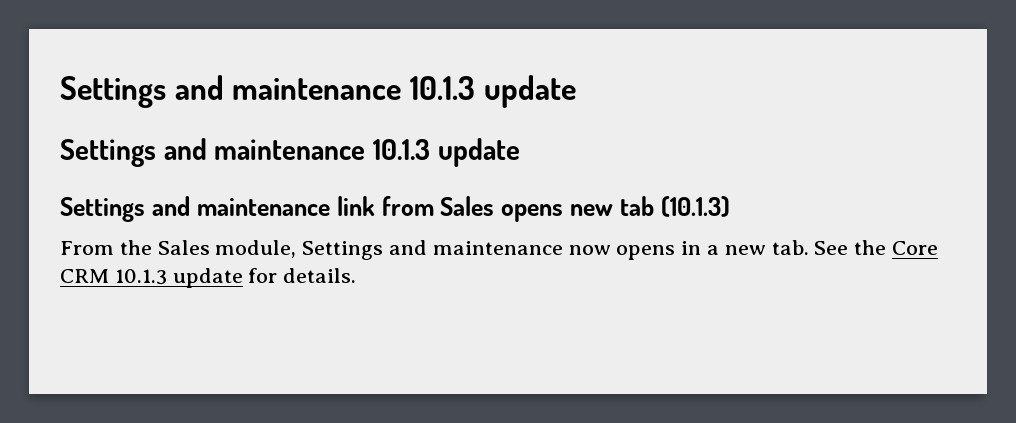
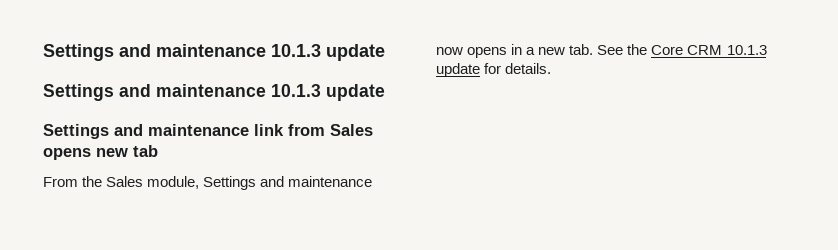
[660,196,730,217] (10.1.3) -> (158, 151) none

